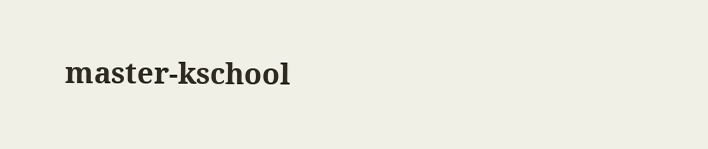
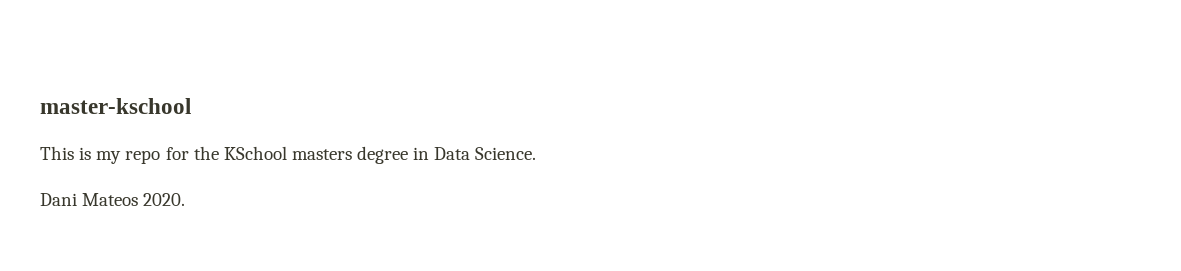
(291, 72) none -> [40,146,537,164] [40,193,186,206] // This is my repo for the KSchool masters degree in Data Science. // Dani Mateos 2020.

